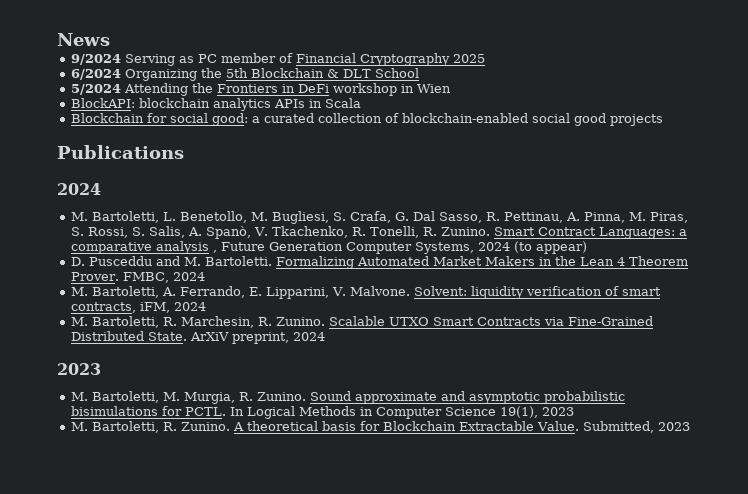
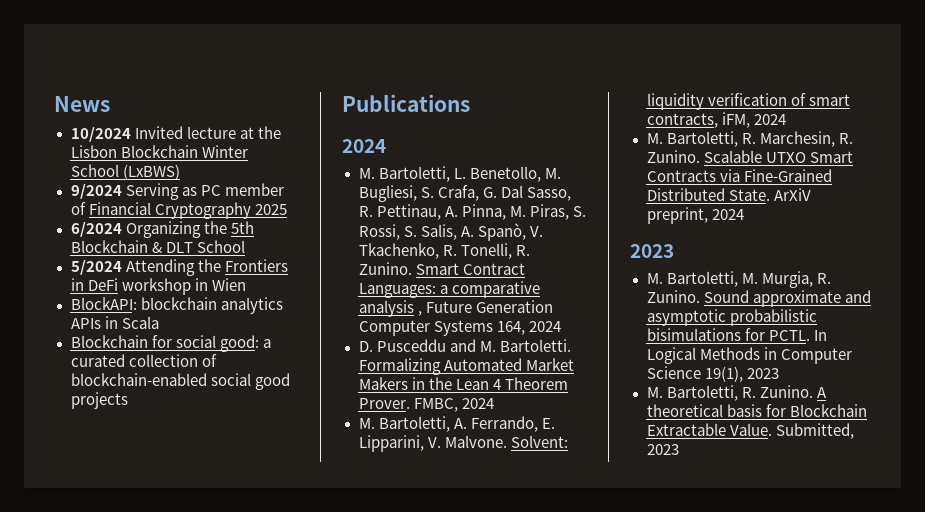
(110, 39) none -> [70,126,281,142] [70,145,248,158] [70,164,180,180] // 10/2024 Invited lecture at the Lisbon Blockchain Winter School (LxBWS)
[414,241,587,254] Systems, 2024 (to appear) -> [433,320,561,336] Systems 164, 2024

